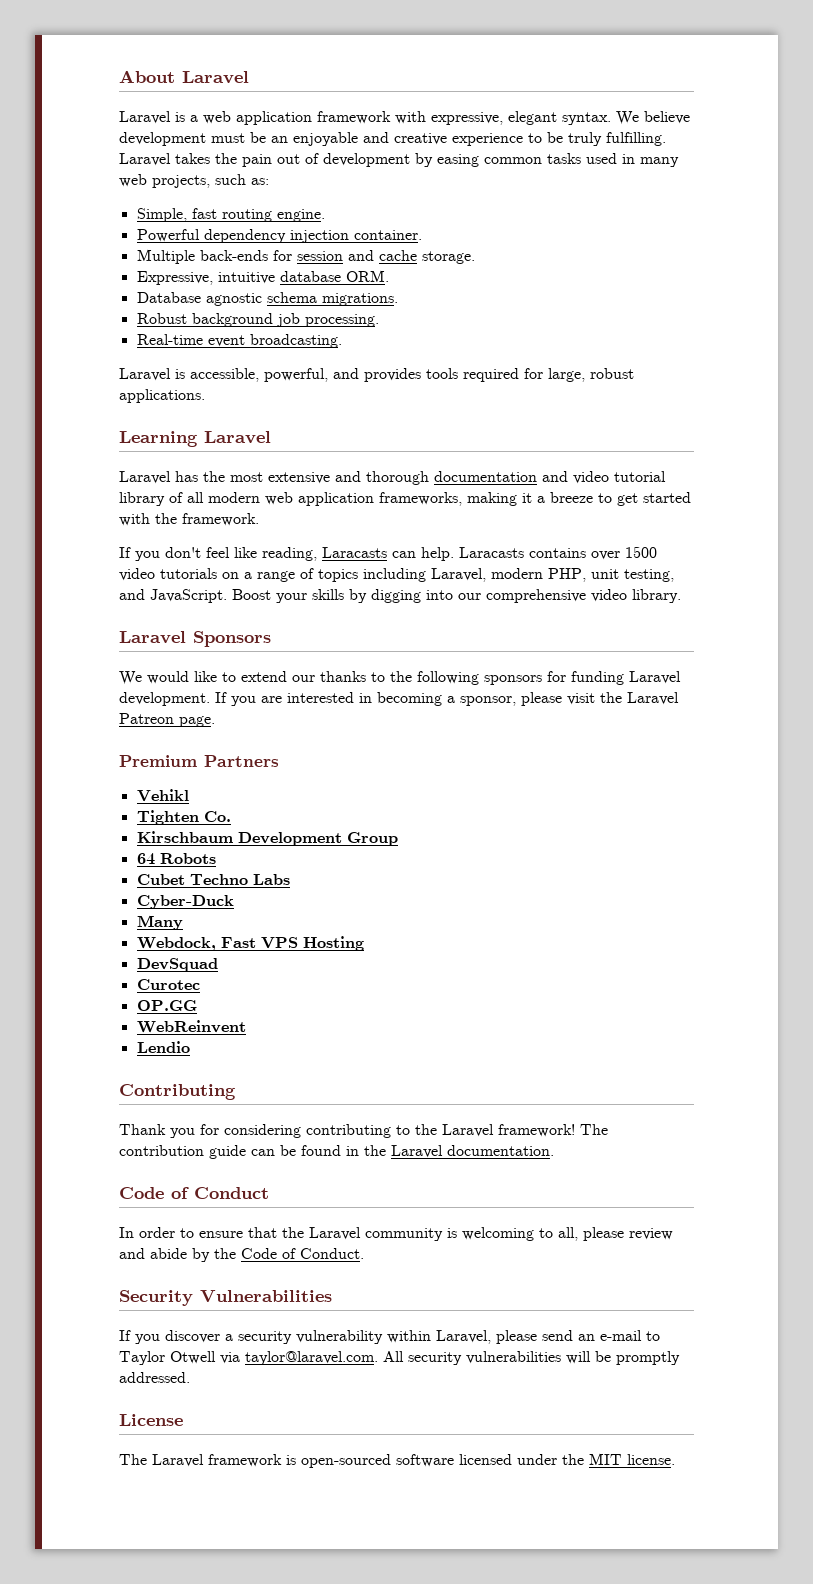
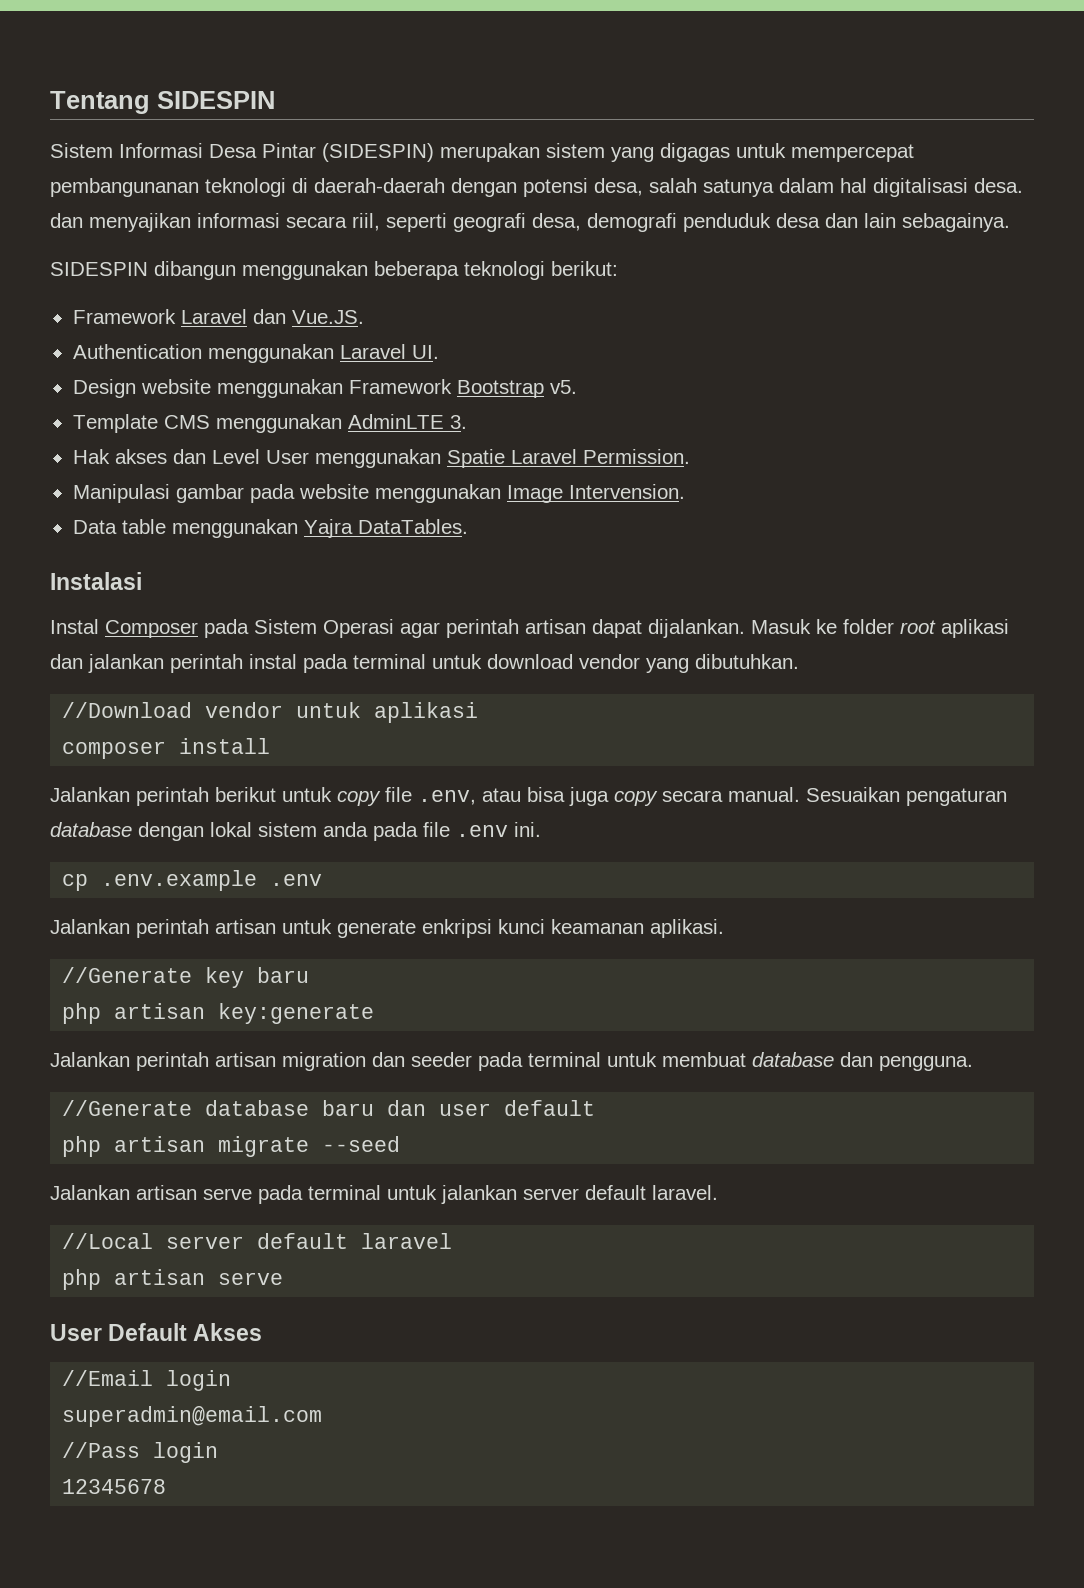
[119,70,249,84] [119,111,690,125] [119,132,666,146] [119,153,679,167] [119,174,269,188] [136,208,325,222] [136,229,422,243] [136,249,475,264] [136,270,389,285] [136,292,398,306] [136,313,379,327] [136,334,342,348] [119,368,634,382] [119,389,205,403] [119,431,271,447] [119,471,666,485] [119,492,691,506] [119,513,259,526] [119,546,657,561] [119,568,674,582] [119,589,681,603] [119,631,271,647] [119,671,681,685] [119,692,679,706] [119,713,215,727] [119,755,279,767] [136,789,189,802] [136,810,231,825] [136,831,398,846] [136,853,216,865] [136,874,290,885] [136,895,234,909] [136,915,183,930] [136,936,364,951] [136,958,218,972] [136,979,200,990] [136,1000,197,1011] [136,1020,246,1033] [136,1041,190,1053] [119,1084,236,1100] [119,1124,608,1138] [119,1145,554,1159] [119,1187,269,1199] [119,1227,673,1241] [119,1248,364,1262] [119,1290,332,1306] [119,1330,660,1344] [119,1351,680,1365] [119,1372,190,1383] [119,1414,183,1426] [119,1453,675,1468] About Laravel // Laravel is a web application framework with expressive, elegant syntax. We believe development must be an enjoyable and creative experience to be truly fulfilling. Laravel takes the pain out of development by easing common tasks used in many web projects, such as: // Simple, fast routing engine. // Powerful dependency injection container. // Multiple back-ends for session and cache storage. // Expressive, intuitive database ORM. // Database agnostic schema migrations. // Robust background job processing. // Real-time event broadcasting. // Laravel is accessible, powerful, and provides tools required for large, robust applications. // Learning Laravel // Laravel has the most extensive and thorough documentation and video tutorial library of all modern web application frameworks, making it a breeze to get started with the framework. // If you don't feel like reading, Laracasts can help. Laracasts contains over 1500 video tutorials on a range of topics including Laravel, modern PHP, unit testing, and JavaScript. Boost your skills by digging into our comprehensive video library. // Laravel Sponsors // We would like to extend our thanks to the following sponsors for funding Laravel development. If you are interested in becoming a sponsor, please visit the Laravel Patreon page. // Premium Partners // Vehikl // Tighten Co. // Kirschbaum Development Group // 64 Robots // Cubet Techno Labs // Cyber-Duck // Many // Webdock, Fast VPS Hosting // DevSquad // Curotec // OP.GG // WebReinvent // Lendio // Contributing // Thank you for considering contributing to the Laravel framework! The contribution guide can be found in the Laravel documentation. // Code of Conduct // In order to ensure that the Laravel community is welcoming to all, please review and abide by the Code of Conduct. // Security Vulnerabilities // If you discover a security vulnerability within Laravel, please send an e-mail to Taylor Otwell via taylor@laravel.com. All security vulnerabilities will be promptly addressed. // License // The Laravel framework is open-sourced software licensed under the MIT license. -> [50,91,275,114] [50,143,914,162] [50,178,1023,197] [50,213,1010,232] [50,261,618,280] [72,309,364,324] [72,344,439,363] [72,379,577,398] [72,414,467,433] [72,449,690,468] [72,484,685,503] [72,519,468,538] [50,572,142,590] [50,619,1009,638] [50,654,799,673] [62,702,479,723] [62,738,271,759] [50,787,1007,806] [50,822,541,841] [62,870,323,891] [50,919,724,938] [62,967,310,988] [62,1003,375,1024] [50,1052,973,1071] [62,1100,596,1116] [62,1136,401,1157] [50,1185,718,1204] [62,1233,453,1249] [62,1269,284,1290] [50,1323,263,1341] [62,1370,232,1391] [62,1406,323,1427] [62,1442,219,1463] [62,1479,167,1494] Tentang SIDESPIN // Sistem Informasi Desa Pintar (SIDESPIN) merupakan sistem yang digagas untuk mempercepat pembangunanan teknologi di daerah-daerah dengan potensi desa, salah satunya dalam hal digitalisasi desa. dan menyajikan informasi secara riil, seperti geografi desa, demografi penduduk desa dan lain sebagainya. // SIDESPIN dibangun menggunakan beberapa teknologi berikut: // Framework Laravel dan Vue.JS. // Authentication menggunakan Laravel UI. // Design website menggunakan Framework Bootstrap v5. // Template CMS menggunakan AdminLTE 3. // Hak akses dan Level User menggunakan Spatie Laravel Permission. // Manipulasi gambar pada website menggunakan Image Intervension. // Data table menggunakan Yajra DataTables. // Instalasi // Instal Composer pada Sistem Operasi agar perintah artisan dapat dijalankan. Masuk ke folder root aplikasi dan jalankan perintah instal pada terminal untuk download vendor yang dibutuhkan. // //Download vendor untuk aplikasi // composer install // Jalankan perintah berikut untuk copy file .env, atau bisa juga copy secara manual. Sesuaikan pengaturan database dengan lokal sistem anda pada file .env ini. // cp .env.example .env // Jalankan perintah artisan untuk generate enkripsi kunci keamanan aplikasi. // //Generate key baru // php artisan key:generate // Jalankan perintah artisan migration dan seeder pada terminal untuk membuat database dan pengguna. // //Generate database baru dan user default // php artisan migrate --seed // Jalankan artisan serve pada terminal untuk jalankan server default laravel. // //Local server default laravel // php artisan serve // User Default Akses // //Email login // superadmin@email.com // //Pass login // 12345678

